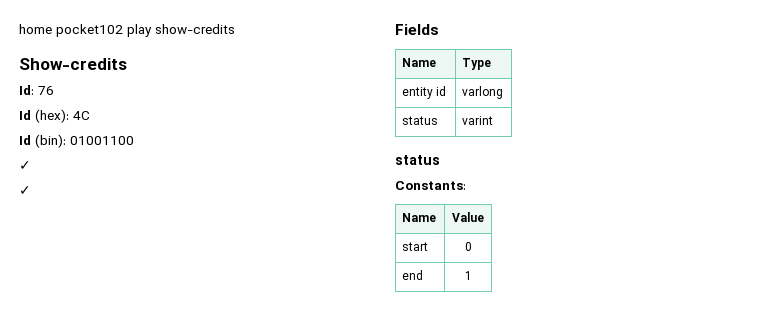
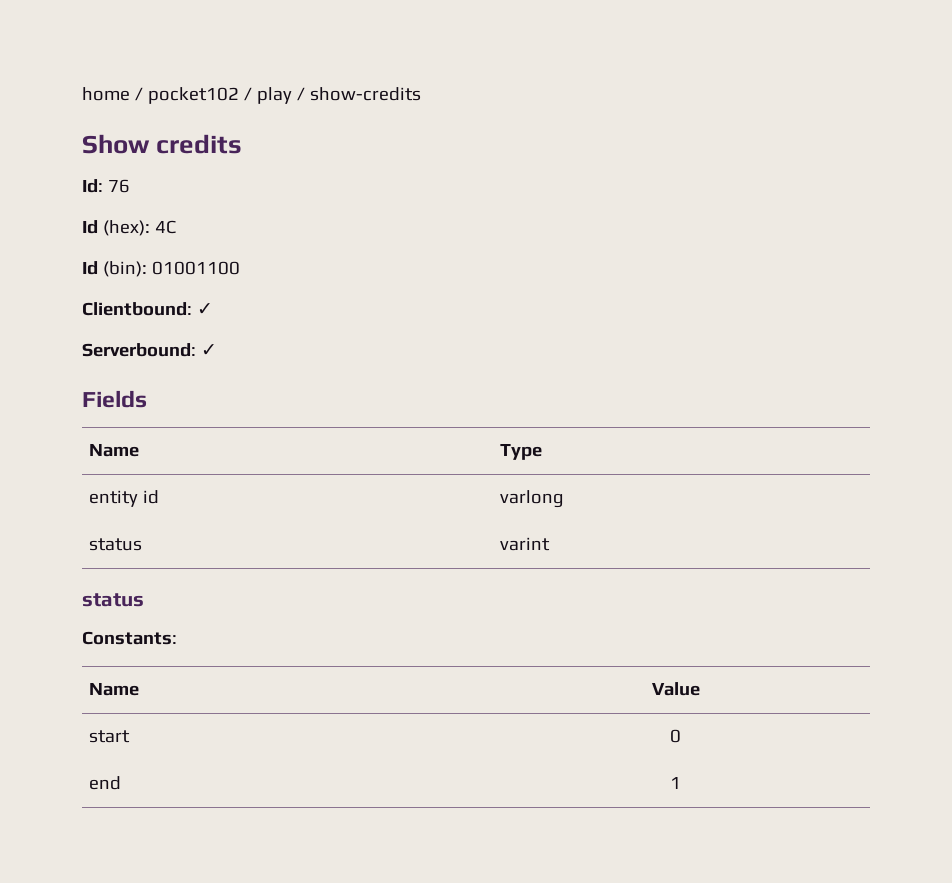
[56,24,152,37] pocket102 play -> [134,87,305,104] / pocket102 / play /
[19,58,127,70] Show-credits -> [82,134,243,154] Show credits
[19,161,31,170] ✓ // -> [82,302,213,316] [82,343,196,357] Clientbound: ✓ // Serverbound:

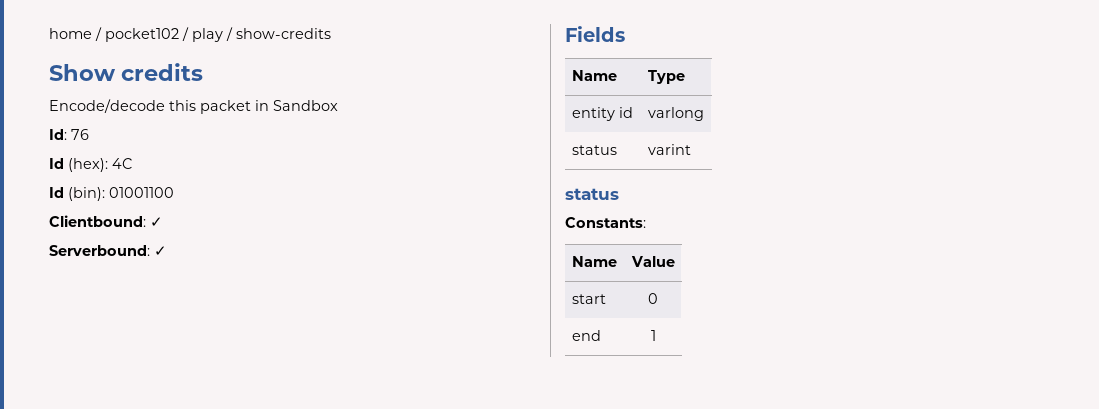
(243, 144) none -> [49,99,338,114] // Encode/decode this packet in Sandbox

